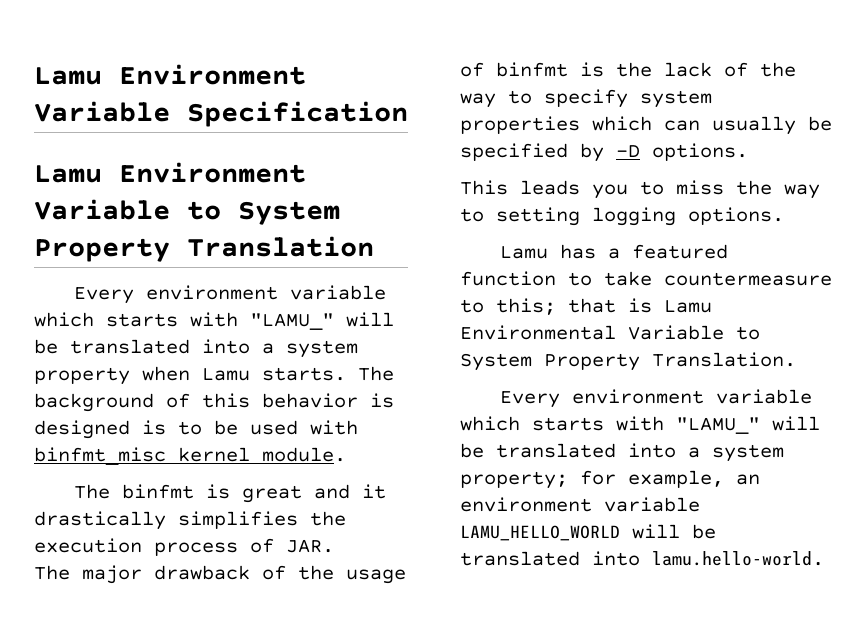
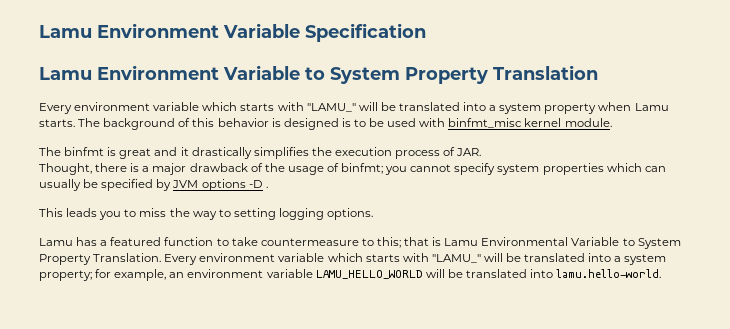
[34,565,70,580] The -> [39,163,150,175] Thought, there is a
[496,62,796,77] [460,90,532,108] binfmt is the lack of the way to -> [341,163,452,175] binfmt; you cannot
[616,143,748,161] -D options. -> [172,179,268,191] JVM options -D .
(796, 359) // -> (162, 257) none

